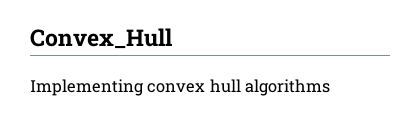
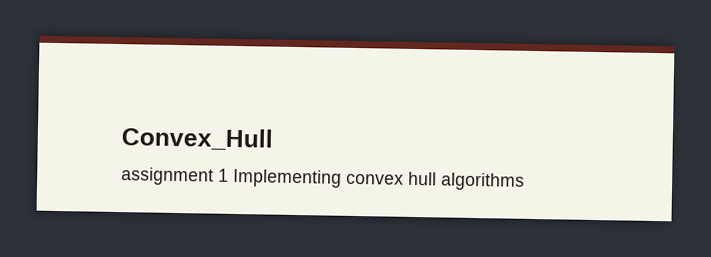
(172, 38) none -> [121,167,229,186] assignment 1

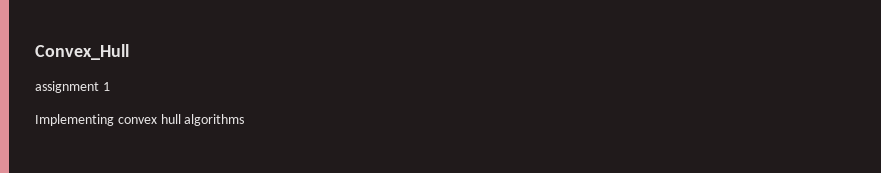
(229, 175) none -> (110, 86) //

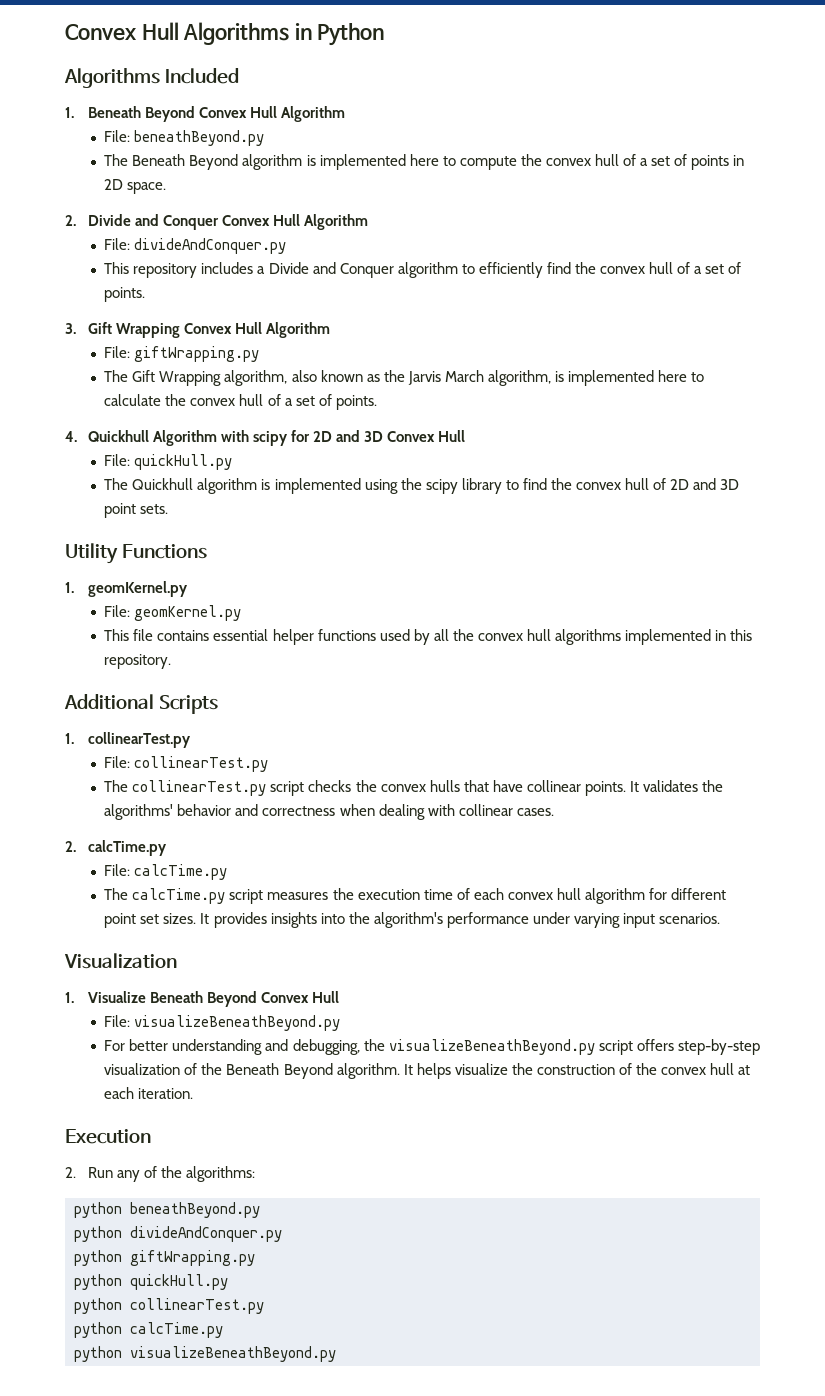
[35,44,129,60] [35,81,110,93] [35,114,245,126] Convex_Hull // assignment 1 // Implementing convex hull algorithms -> [65,22,385,46] [64,68,239,88] [65,106,346,122] [104,130,265,146] [104,154,745,170] [104,179,167,194] [65,214,369,230] [104,238,287,254] [104,262,742,278] [104,287,146,302] [65,322,331,338] [104,346,260,362] [104,370,705,386] [104,394,377,410] [65,430,466,446] [104,454,233,470] [104,478,740,494] [104,503,169,518] [65,543,207,564] [65,581,188,597] [104,605,242,621] [104,629,753,645] [104,654,172,669] [64,694,218,714] [65,732,191,748] [104,756,269,772] [104,780,723,796] [104,804,554,820] [65,840,167,856] [104,864,228,880] [104,888,726,904] [104,912,720,928] [64,953,177,969] [65,991,340,1007] [104,1015,341,1031] [104,1039,760,1055] [104,1063,751,1079] [104,1087,194,1099] [65,1129,151,1144] [65,1166,256,1182] [74,1202,260,1218] [74,1226,282,1242] [74,1250,255,1266] [74,1274,228,1290] [74,1298,264,1314] [74,1322,223,1338] [74,1346,336,1362] Convex Hull Algorithms in Python // Algorithms Included // 1. Beneath Beyond Convex Hull Algorithm // File: beneathBeyond.py // The Beneath Beyond algorithm is implemented here to compute the convex hull of a set of points in 2D space. // 2. Divide and Conquer Convex Hull Algorithm // File: divideAndConquer.py // This repository includes a Divide and Conquer algorithm to efficiently find the convex hull of a set of points. // 3. Gift Wrapping Convex Hull Algorithm // File: giftWrapping.py // The Gift Wrapping algorithm, also known as the Jarvis March algorithm, is implemented here to calculate the convex hull of a set of points. // 4. Quickhull Algorithm with scipy for 2D and 3D Convex Hull // File: quickHull.py // The Quickhull algorithm is implemented using the scipy library to find the convex hull of 2D and 3D point sets. // Utility Functions // 1. geomKernel.py // File: geomKernel.py // This file contains essential helper functions used by all the convex hull algorithms implemented in this repository. // Additional Scripts // 1. collinearTest.py // File: collinearTest.py // The collinearTest.py script checks the convex hulls that have collinear points. It validates the algorithms' behavior and correctness when dealing with collinear cases. // 2. calcTime.py // File: calcTime.py // The calcTime.py script measures the execution time of each convex hull algorithm for different point set sizes. It provides insights into the algorithm's performance under varying input scenarios. // Visualization // 1. Visualize Beneath Beyond Convex Hull // File: visualizeBeneathBeyond.py // For better understanding and debugging, the visualizeBeneathBeyond.py script offers step-by-step visualization of the Beneath Beyond algorithm. It helps visualize the construction of the convex hull at each iteration. // Execution // 2. Run any of the algorithms: // python beneathBeyond.py // python divideAndConquer.py // python giftWrapping.py // python quickHull.py // python collinearTest.py // python calcTime.py // python visualizeBeneathBeyond.py

